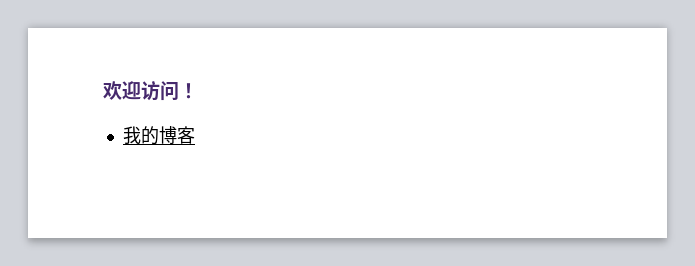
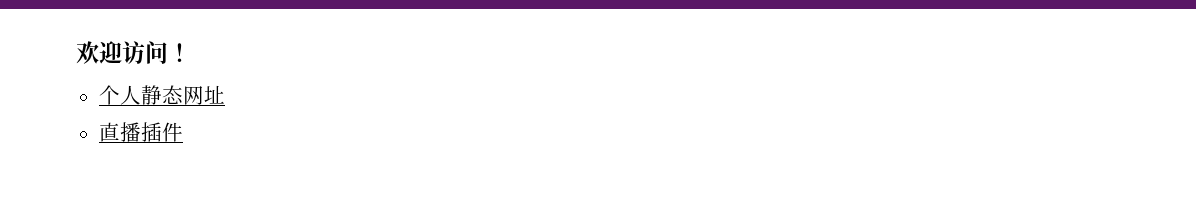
[122,126,195,145] 我的博客 -> [98,85,225,105] [98,122,183,142] 个人静态网址 // 直播插件

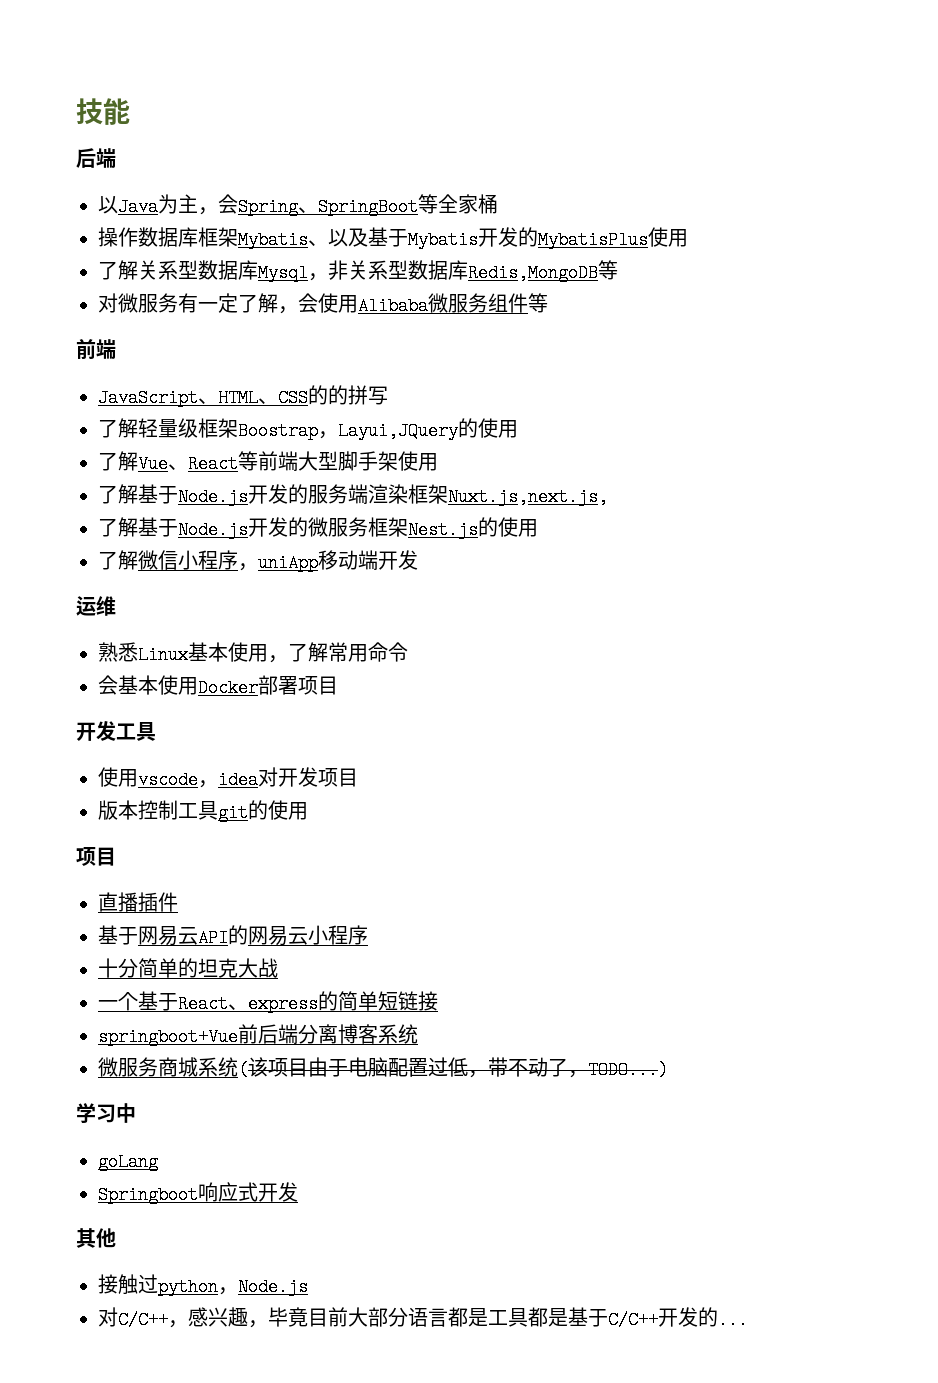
[76,41,191,65] [98,85,225,105] [98,122,183,142] 欢迎访问！ // 个人静态网址 // 直播插件 -> [76,98,130,125] [76,148,116,168] [98,194,498,216] [98,227,688,249] [98,260,618,282] [98,293,548,315] [76,339,116,360] [98,385,388,407] [98,418,518,440] [98,451,438,473] [98,484,608,506] [98,517,538,539] [98,550,418,572] [76,596,116,616] [98,642,408,664] [98,675,338,697] [76,721,156,741] [98,767,358,789] [98,800,308,822] [76,847,116,866] [98,892,178,912] [98,925,368,947] [98,958,278,978] [98,991,438,1013] [98,1024,418,1046] [98,1057,668,1079] [76,1103,136,1123] [98,1153,158,1171] [98,1182,298,1204] [76,1228,116,1248] [98,1274,308,1296] [98,1307,748,1329] 技能 // 后端 // 以Java为主，会Spring、SpringBoot等全家桶 // 操作数据库框架Mybatis、以及基于Mybatis开发的MybatisPlus使用 // 了解关系型数据库Mysql，非关系型数据库Redis,MongoDB等 // 对微服务有一定了解，会使用Alibaba微服务组件等 // 前端 // JavaScript、HTML、CSS的的拼写 // 了解轻量级框架Boostrap，Layui,JQuery的使用 // 了解Vue、React等前端大型脚手架使用 // 了解基于Node.js开发的服务端渲染框架Nuxt.js,next.js, // 了解基于Node.js开发的微服务框架Nest.js的使用 // 了解微信小程序，uniApp移动端开发 // 运维 // 熟悉Linux基本使用，了解常用命令 // 会基本使用Docker部署项目 // 开发工具 // 使用vscode，idea对开发项目 // 版本控制工具git的使用 // 项目 // 直播插件 // 基于网易云API的网易云小程序 // 十分简单的坦克大战 // 一个基于React、express的简单短链接 // springboot+Vue前后端分离博客系统 // 微服务商城系统(该项目由于电脑配置过低，带不动了，TODO...) // 学习中 // goLang // Springboot响应式开发 // 其他 // 接触过python，Node.js // 对C/C++，感兴趣，毕竟目前大部分语言都是工具都是基于C/C++开发的...

